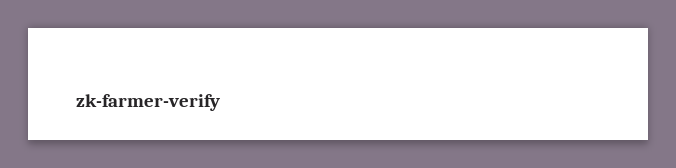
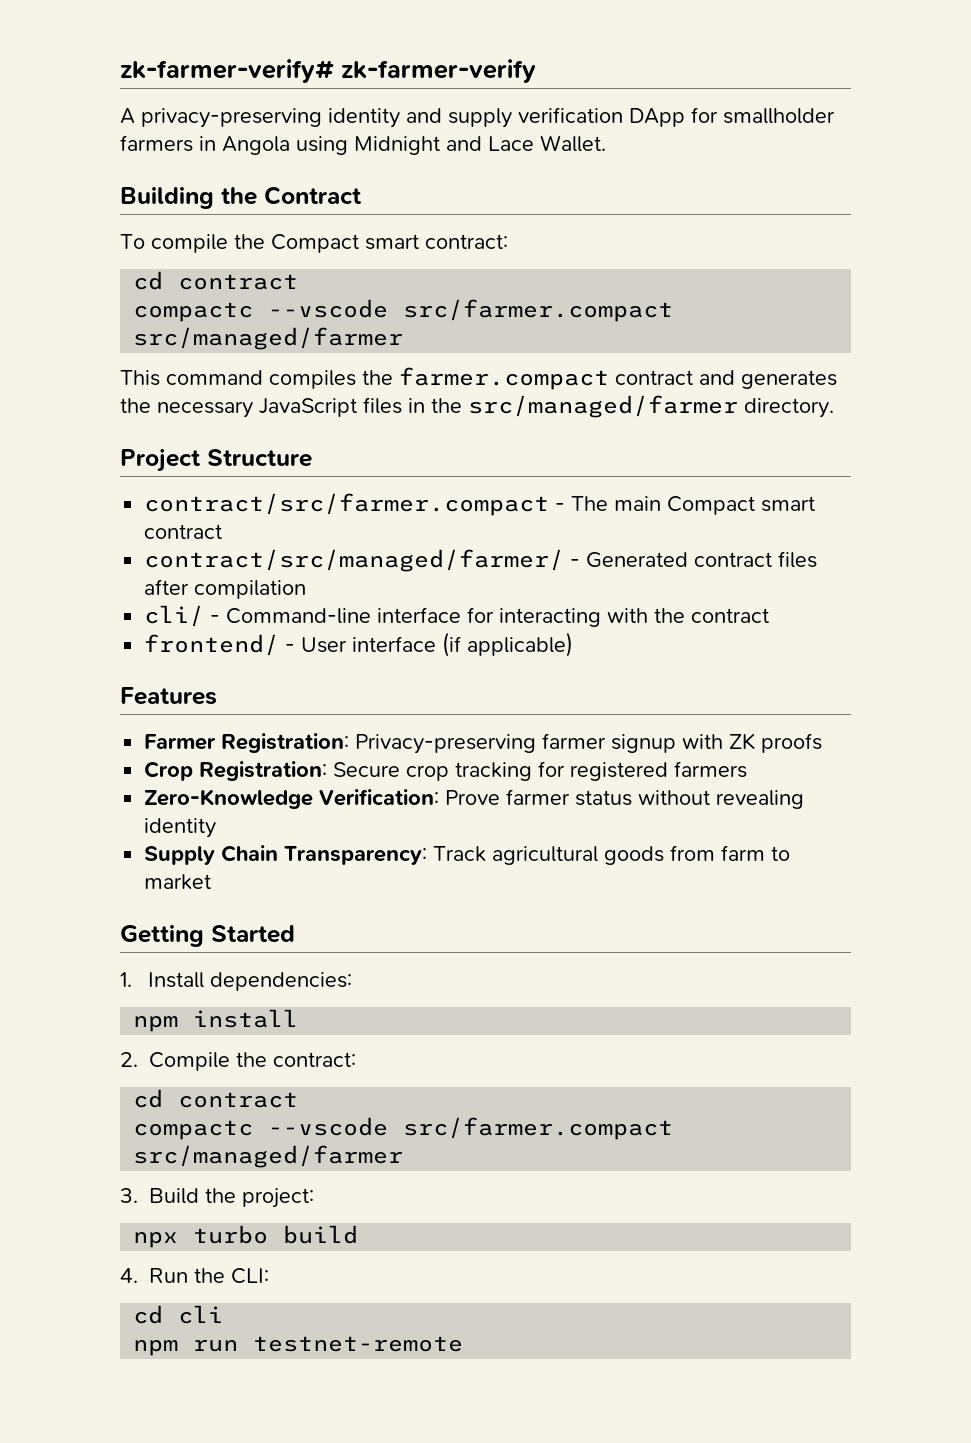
(76, 102) none -> [120,59,334,83] zk-farmer-verify#
(220, 102) none -> [120,107,835,128] [120,135,606,155] [120,186,362,209] [120,234,508,253] [133,271,299,290] [133,299,674,322] [133,327,404,350] [120,367,837,390] [120,395,834,418] [120,449,312,472] [144,493,816,516] [144,524,223,539] [144,549,818,572] [144,579,307,599] [144,605,770,627] [144,632,574,657] [120,687,217,705] [144,733,823,754] [144,761,748,781] [144,789,805,809] [144,818,217,838] [144,845,791,865] [144,874,212,890] [120,925,295,947] [120,972,352,991] [133,1009,299,1032] [120,1052,356,1071] [133,1089,299,1108] [133,1117,674,1140] [133,1145,404,1168] [120,1188,314,1208] [133,1225,359,1248] [120,1268,269,1284] [133,1305,224,1324] [133,1336,464,1356] // A privacy-preserving identity and supply verification DApp for smallholder farmers in Angola using Midnight and Lace Wallet. // Building the Contract // To compile the Compact smart contract: // cd contract // compactc --vscode src/farmer.compact src/managed/farmer // This command compiles the farmer.compact contract and generates the necessary JavaScript files in the src/managed/farmer directory. // Project Structure // contract/src/farmer.compact - The main Compact smart contract // contract/src/managed/farmer/ - Generated contract files after compilation // cli/ - Command-line interface for interacting with the contract // frontend/ - User interface (if applicable) // Features // Farmer Registration: Privacy-preserving farmer signup with ZK proofs // Crop Registration: Secure crop tracking for registered farmers // Zero-Knowledge Verification: Prove farmer status without revealing identity // Supply Chain Transparency: Track agricultural goods from farm to market // Getting Started // 1. Install dependencies: // npm install // 2. Compile the contract: // cd contract // compactc --vscode src/farmer.compact src/managed/farmer // 3. Build the project: // npx turbo build // 4. Run the CLI: // cd cli // npm run testnet-remote

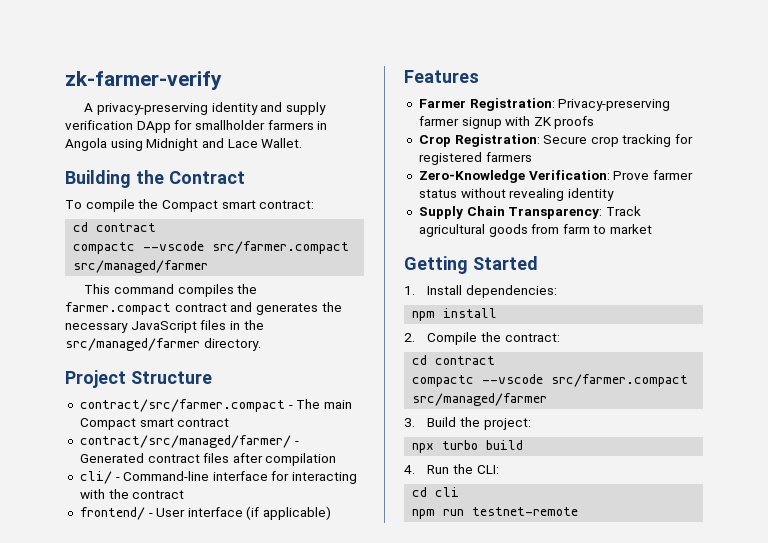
[120,59,334,83] zk-farmer-verify# -> (65, 80) none

